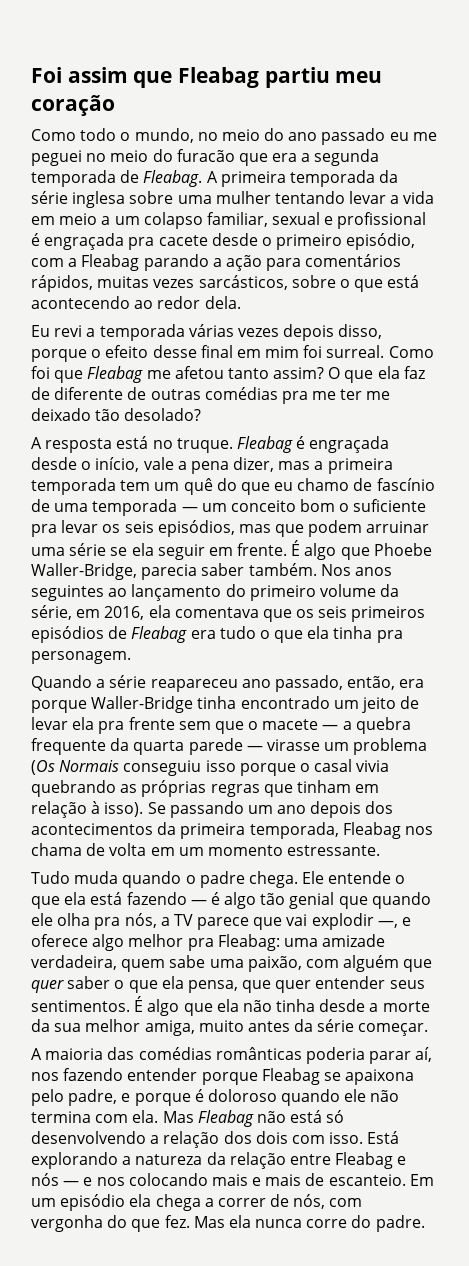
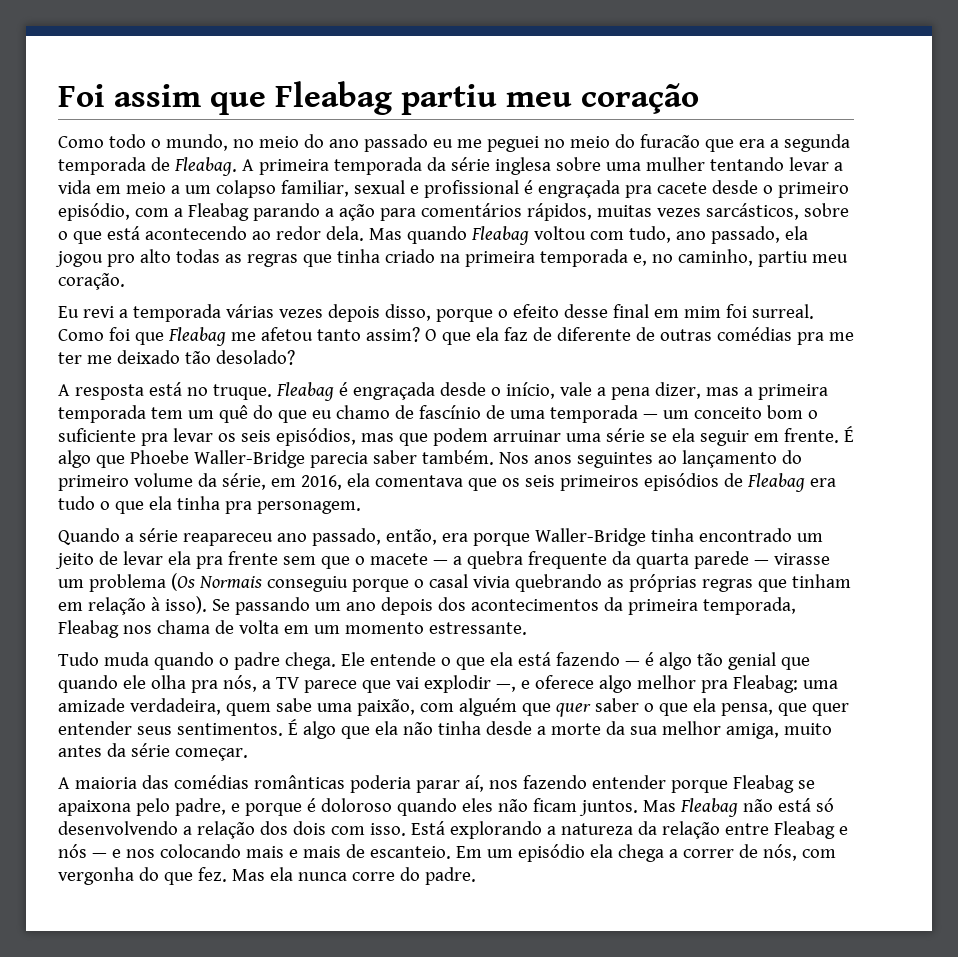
(241, 302) none -> [368,226,808,245] [55,249,848,267] [58,273,125,290] Mas quando Fleabag voltou com tudo, ano passado, ela jogou pro alto todas as regras que tinha criado na primeira temporada e, no caminho, partiu meu coração.
[31,563,137,580] Waller-Bridge, -> [193,450,305,468] Waller-Bridge
[205,760,236,772] isso -> (348, 584) none
[344,1089,400,1102] [31,1110,159,1123] ele não termina com ela. -> [461,798,638,816] eles não ficam juntos.

